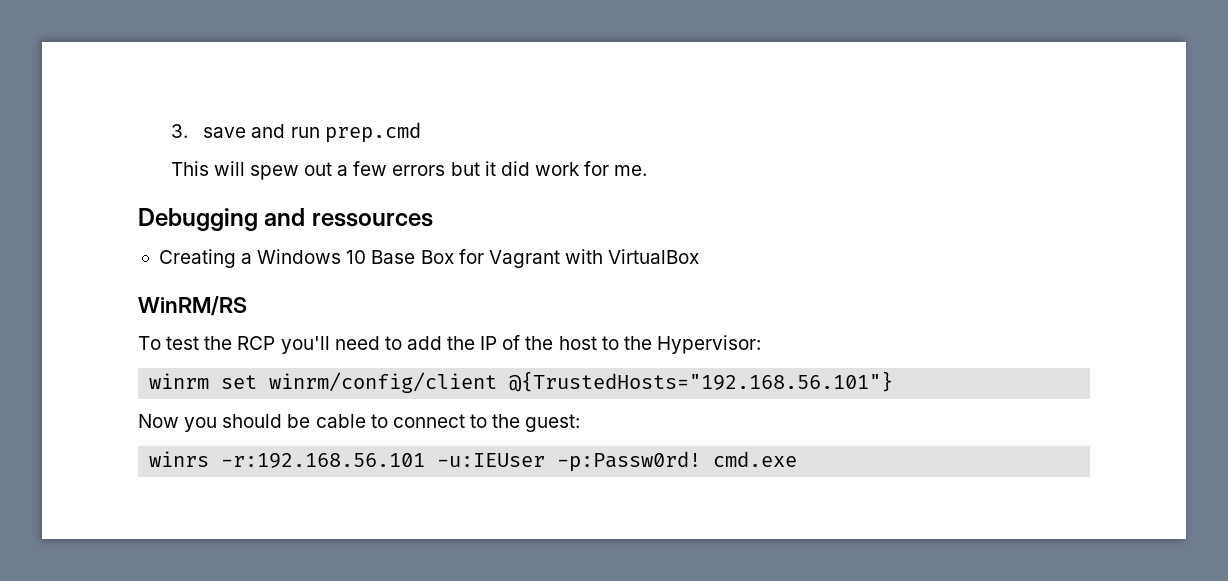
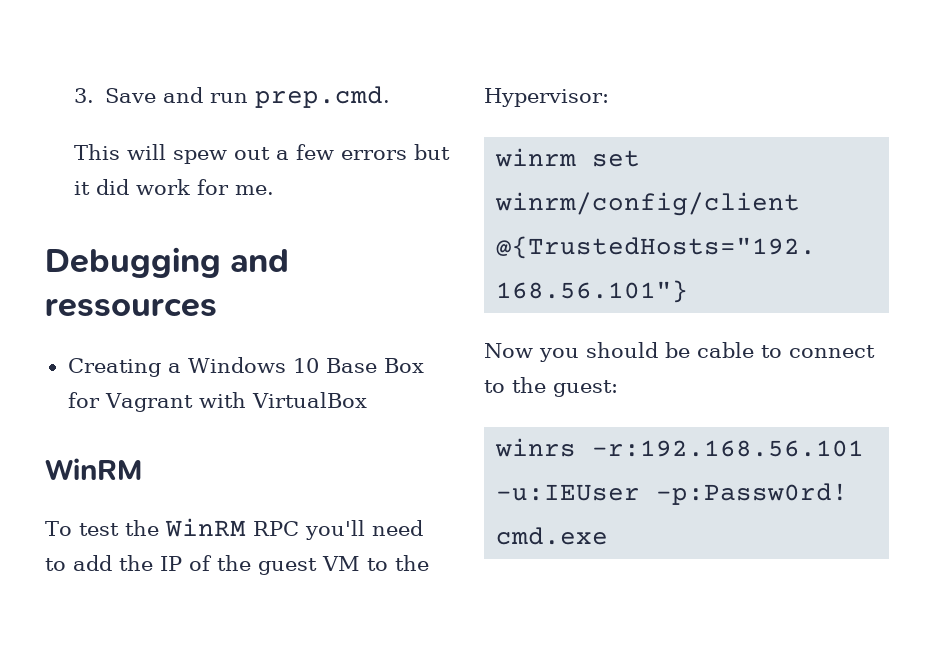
[203,127,247,138] save -> [104,88,156,103] Save
[324,122,421,143] prep.cmd -> [254,86,390,108] prep.cmd.
[138,296,247,316] WinRM/RS -> [45,458,142,480] WinRM
[237,336,276,350] RCP -> [164,518,299,537] WinRM RPC
[558,336,597,350] host -> [258,556,360,575] guest VM

